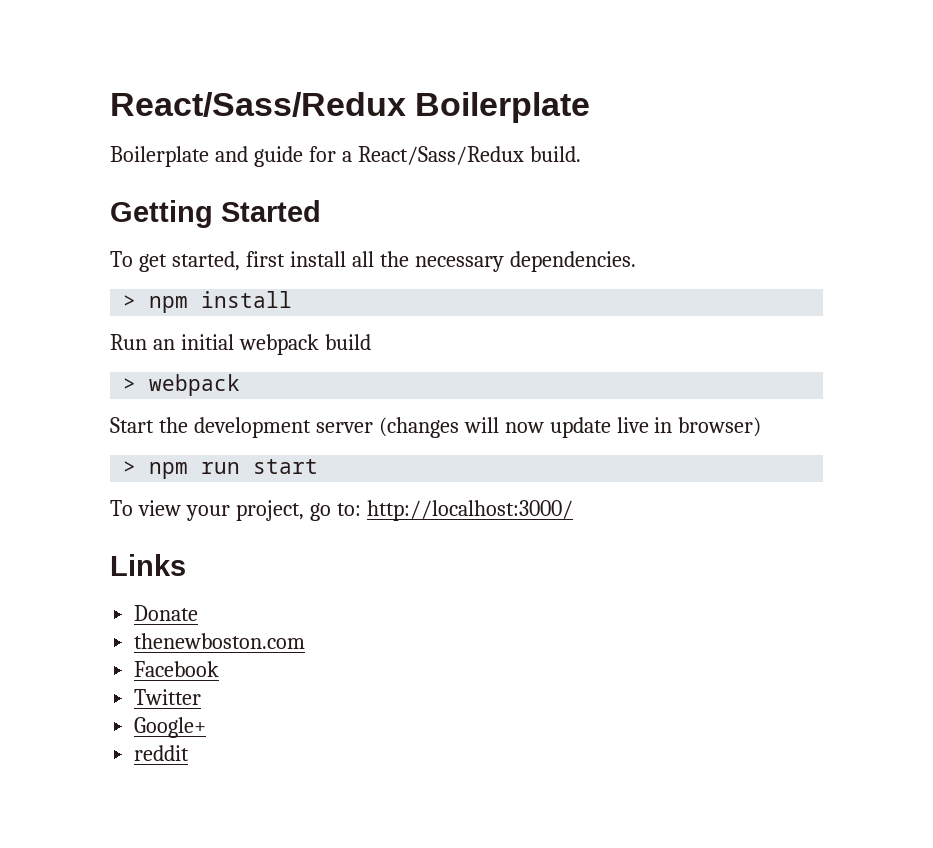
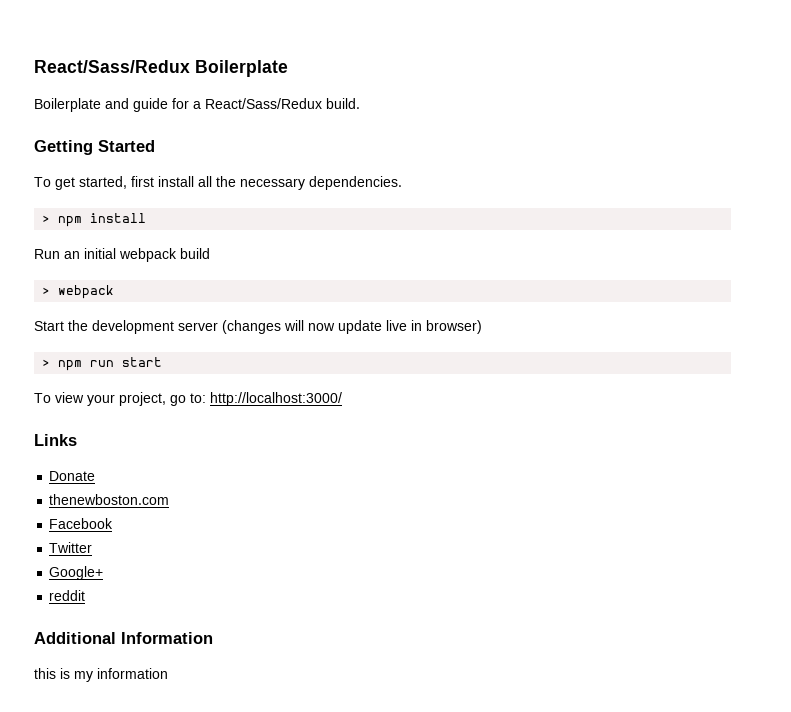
(190, 753) none -> [34,632,213,644] [34,668,168,682] // Additional Information // this is my information

